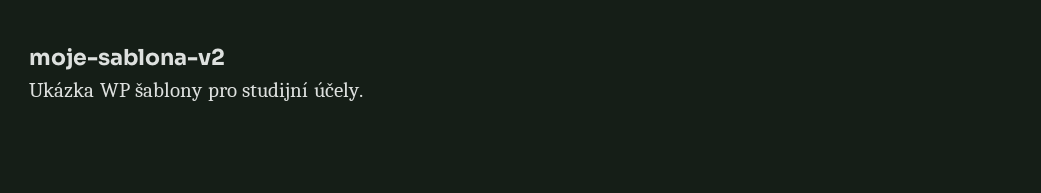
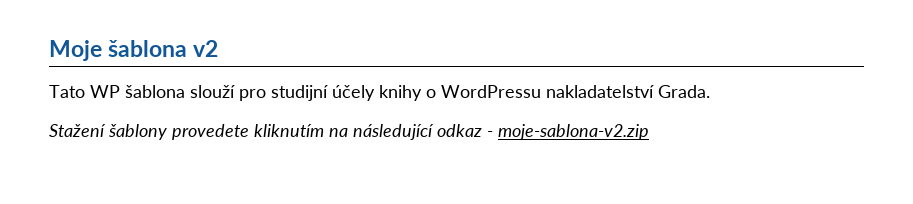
[29,48,225,70] [29,82,363,101] moje-sablona-v2 // Ukázka WP šablony pro studijní účely. -> [49,40,219,61] [49,85,710,101] [49,124,649,140] Moje šablona v2 // Tato WP šablona slouží pro studijní účely knihy o WordPressu nakladatelství Grada. // Stažení šablony provedete kliknutím na následující odkaz - moje-sablona-v2.zip

